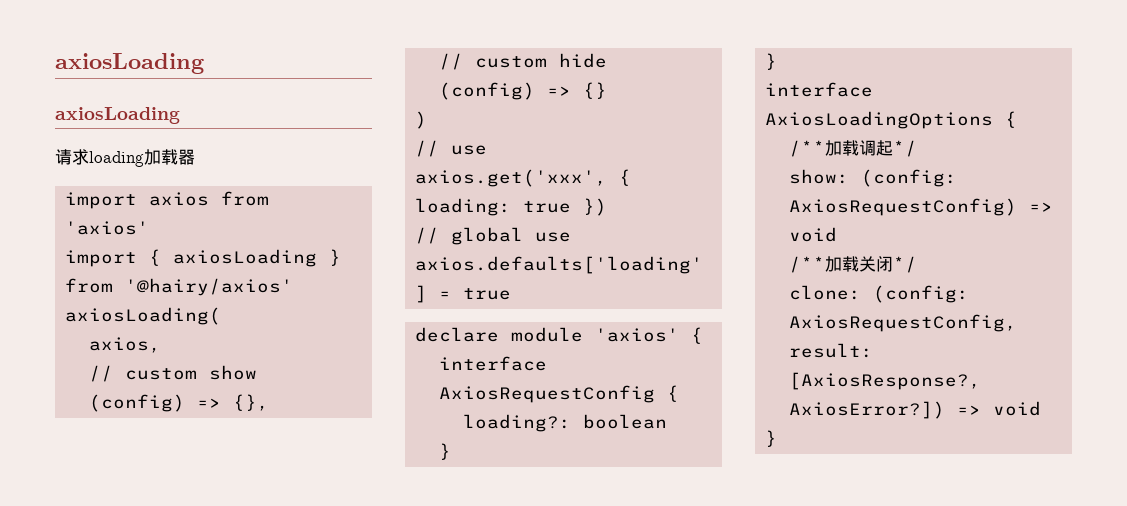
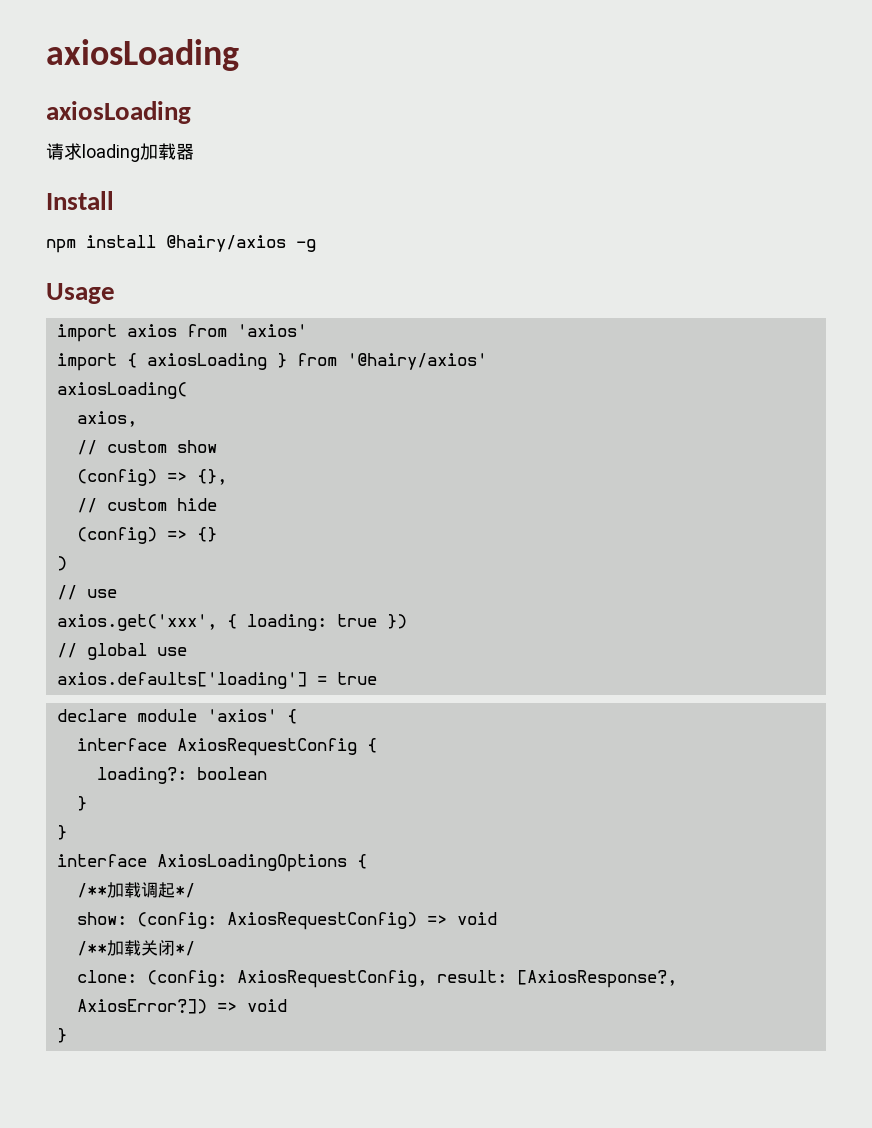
(195, 157) none -> [46,191,114,210] [46,235,316,253] [46,283,115,304] // Install // npm install @hairy/axios -g // Usage

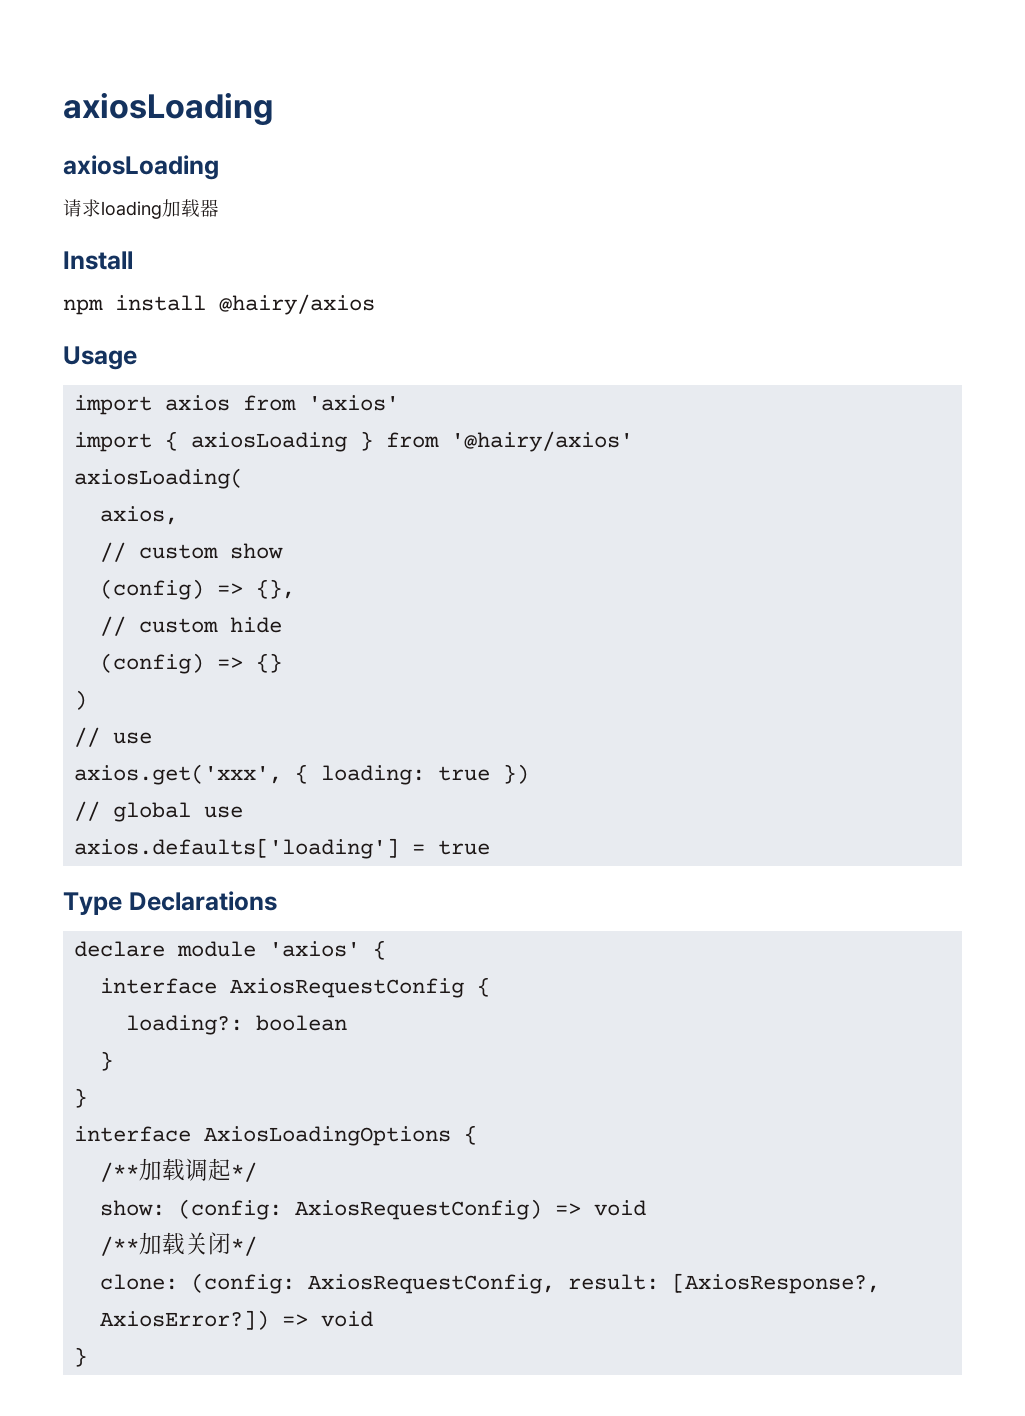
[296,239,316,252] -g -> (375, 304) none
(377, 678) none -> [63,891,277,915] // Type Declarations

